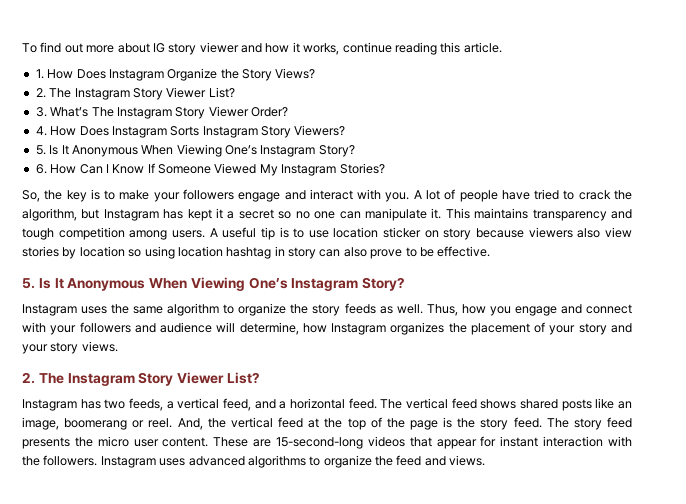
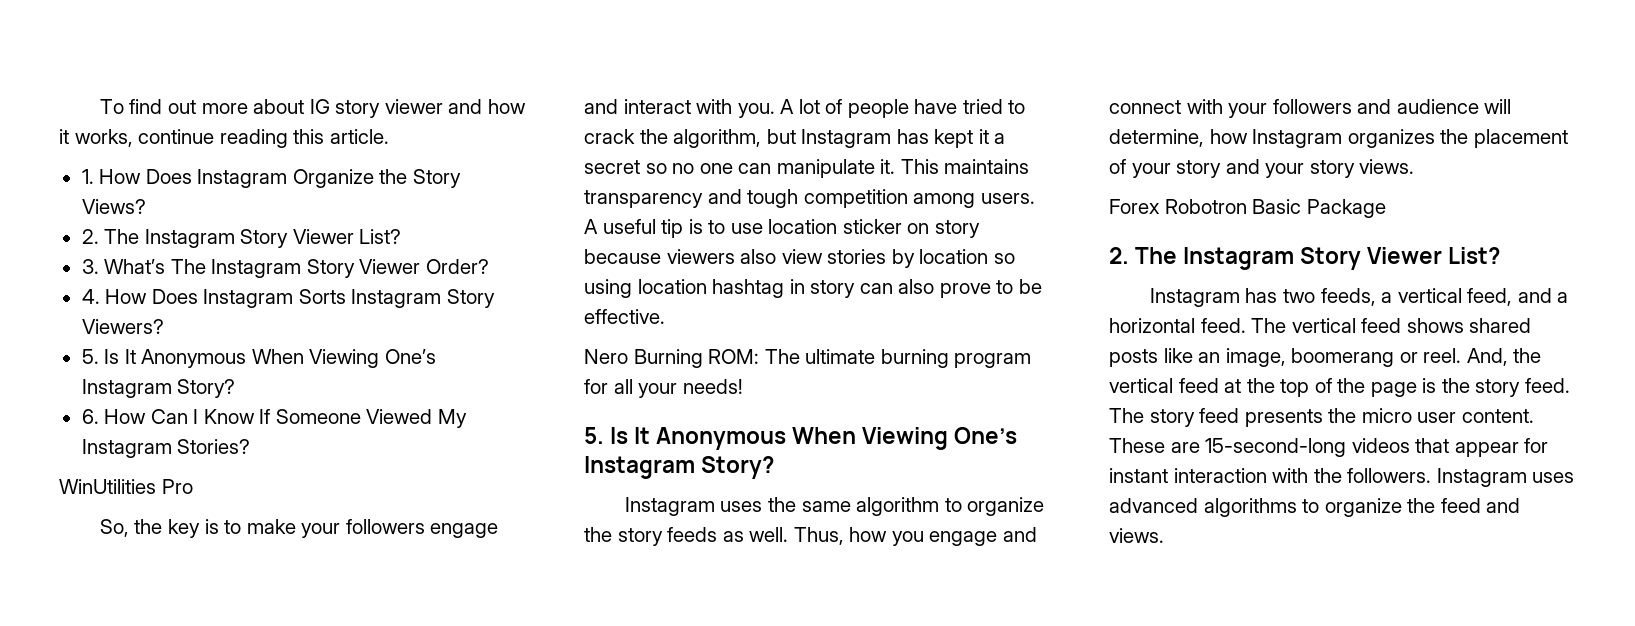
(385, 168) none -> [59,479,193,494] // WinUtilities Pro
(491, 251) none -> [584,349,1032,368] [584,379,743,398] // Nero Burning ROM: The ultimate burning program for all your needs!
(118, 346) none -> [1109,199,1386,218] // Forex Robotron Basic Package

